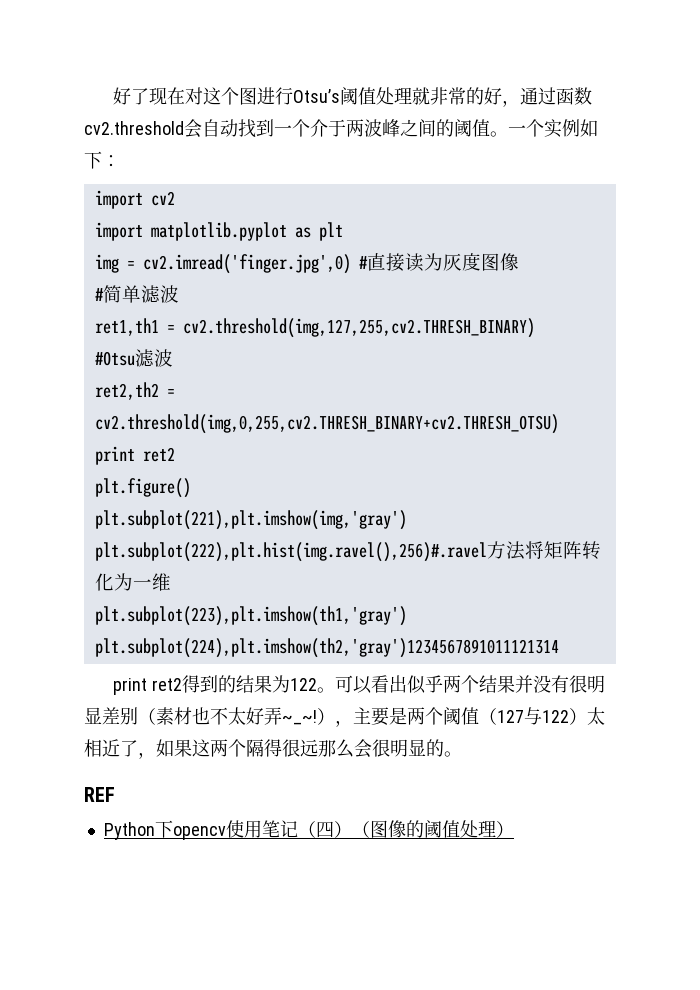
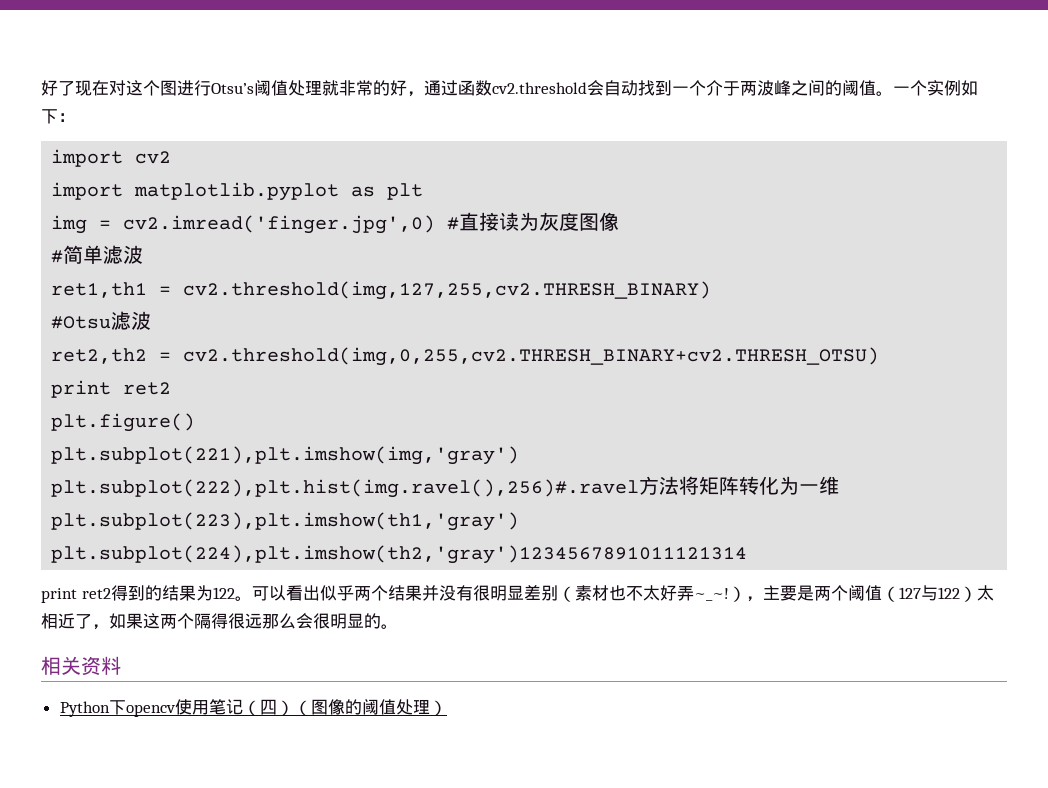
[84,787,115,802] REF -> [41,656,121,676] 相关资料

